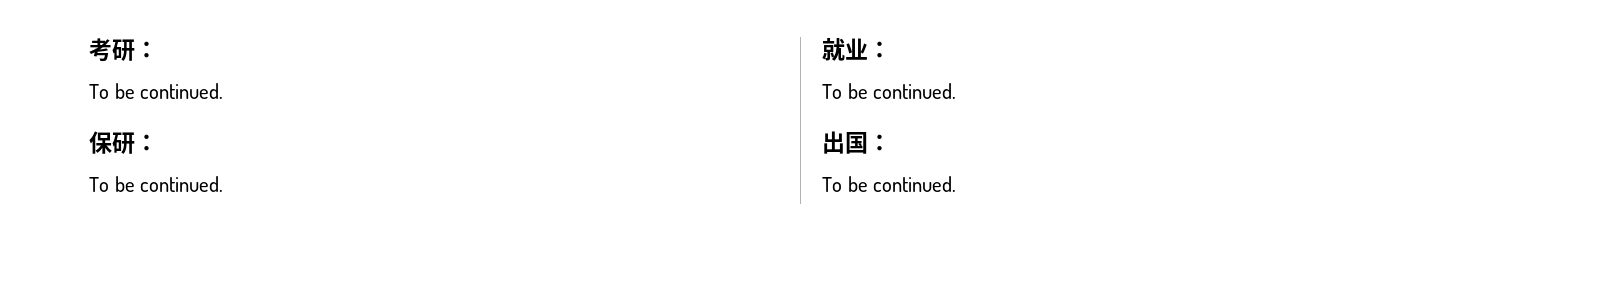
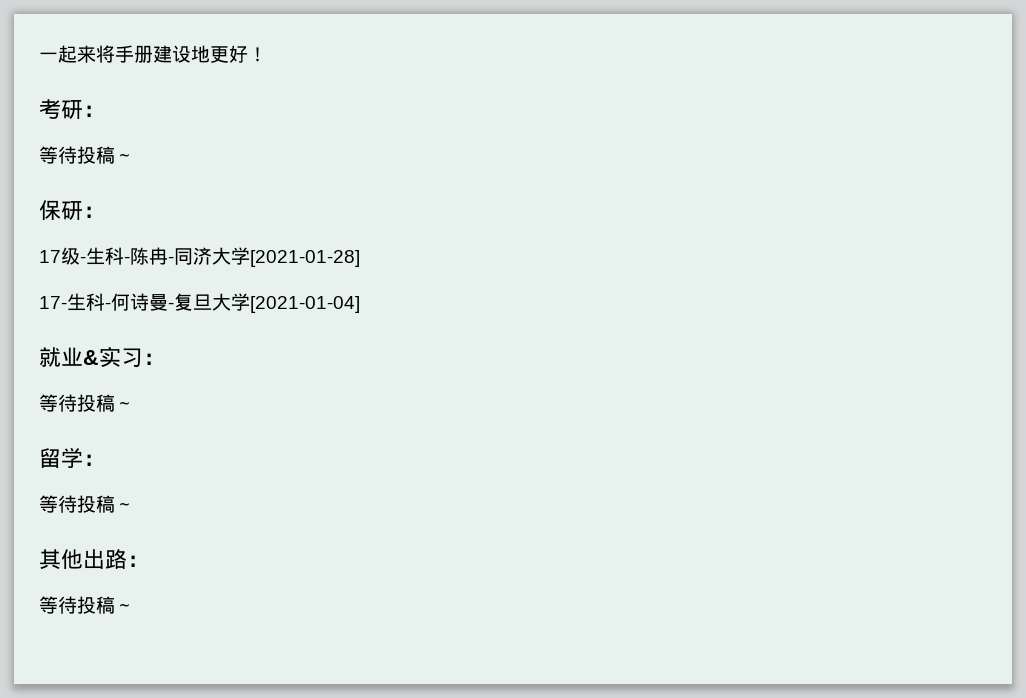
(89, 50) none -> [39,45,267,63] 一起来将手册建设地更好！ //
[89,83,224,99] To be continued. -> [39,146,134,164] 等待投稿～
[89,176,224,192] To be continued. -> [39,247,360,267] [39,293,360,313] 17级-生科-陈冉-同济大学[2021-01-28] // 17-生科-何诗曼-复旦大学[2021-01-04]
[868,41,891,58] [822,83,957,99] [822,131,891,154] [822,176,957,192] ： // To be continued. // 出国： // To be continued. -> [83,347,165,368] [39,394,134,412] [39,448,105,468] [39,495,134,513] [39,549,149,570] [39,596,134,614] &实习： // 等待投稿～ // 留学： // 等待投稿～ // 其他出路： // 等待投稿～

